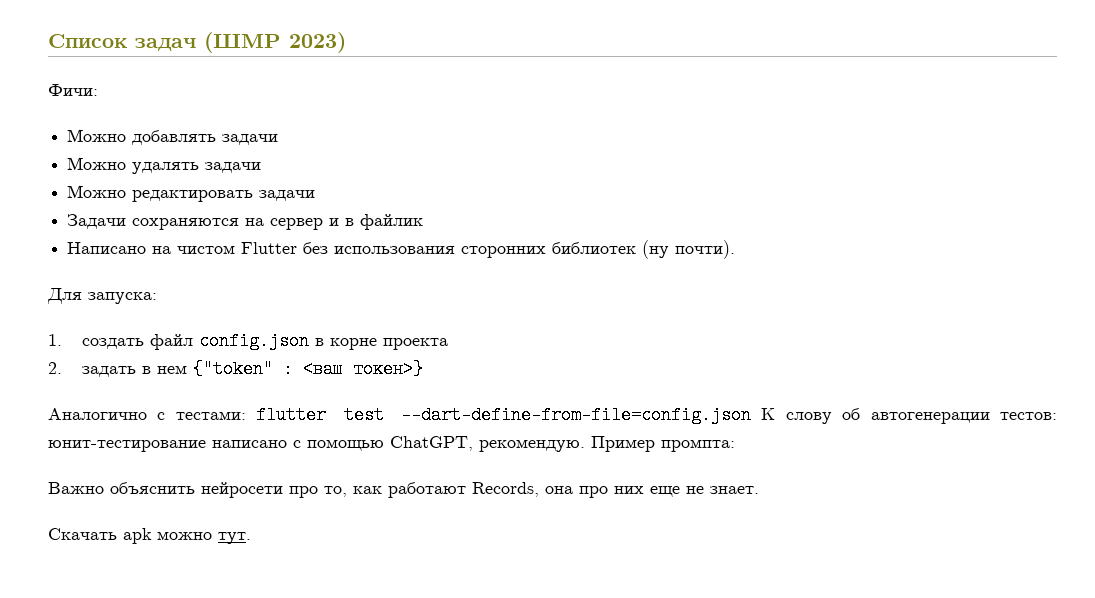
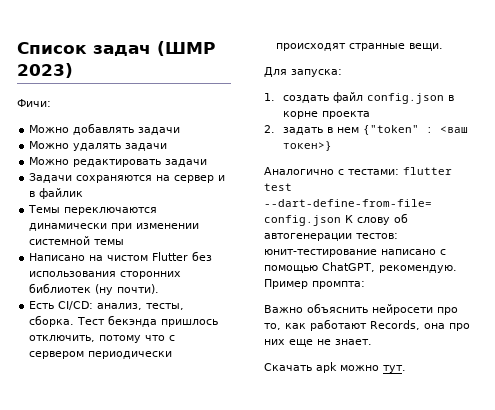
(424, 222) none -> [28,205,158,215] [29,223,200,231] [29,236,125,245] // Темы переключаются динамически при изменении системной темы
(736, 249) none -> [29,301,185,310] [29,315,219,327] [29,335,176,343] [29,351,173,359] [276,43,444,51] // Есть CI/CD: анализ, тесты, сборка. Тест бекэнда пришлось отключить, потому что с сервером периодически происходят странные вещи.

